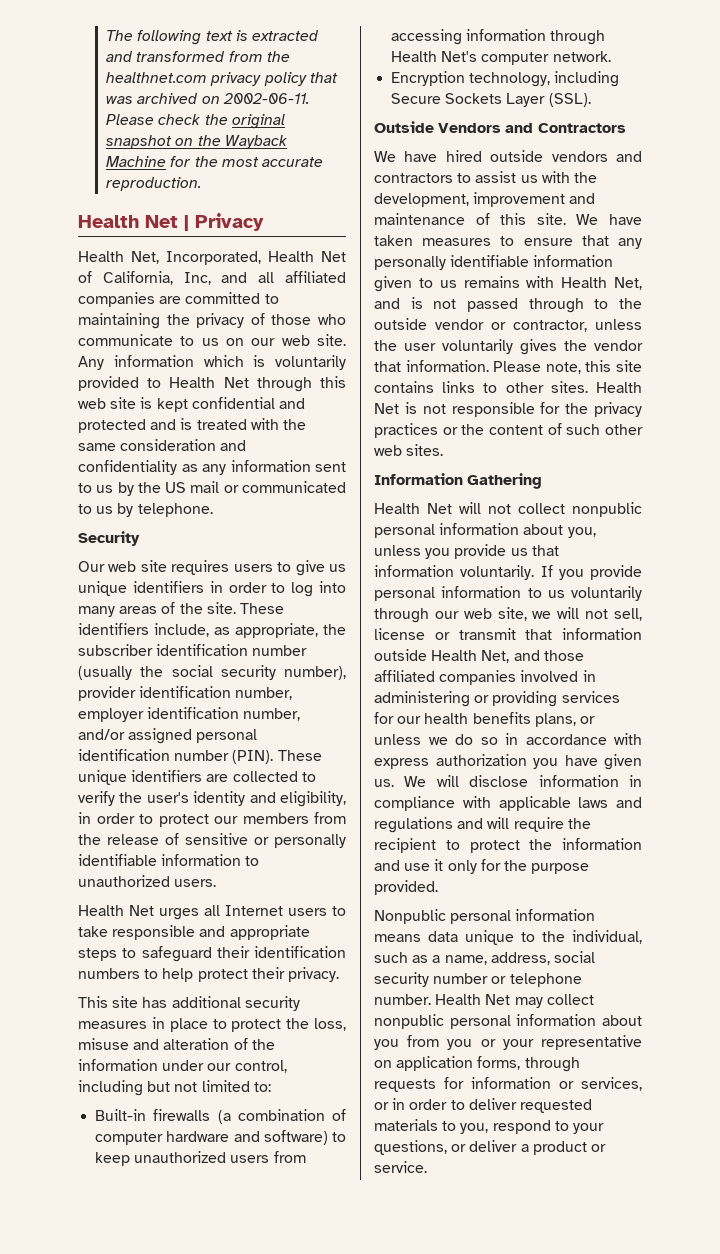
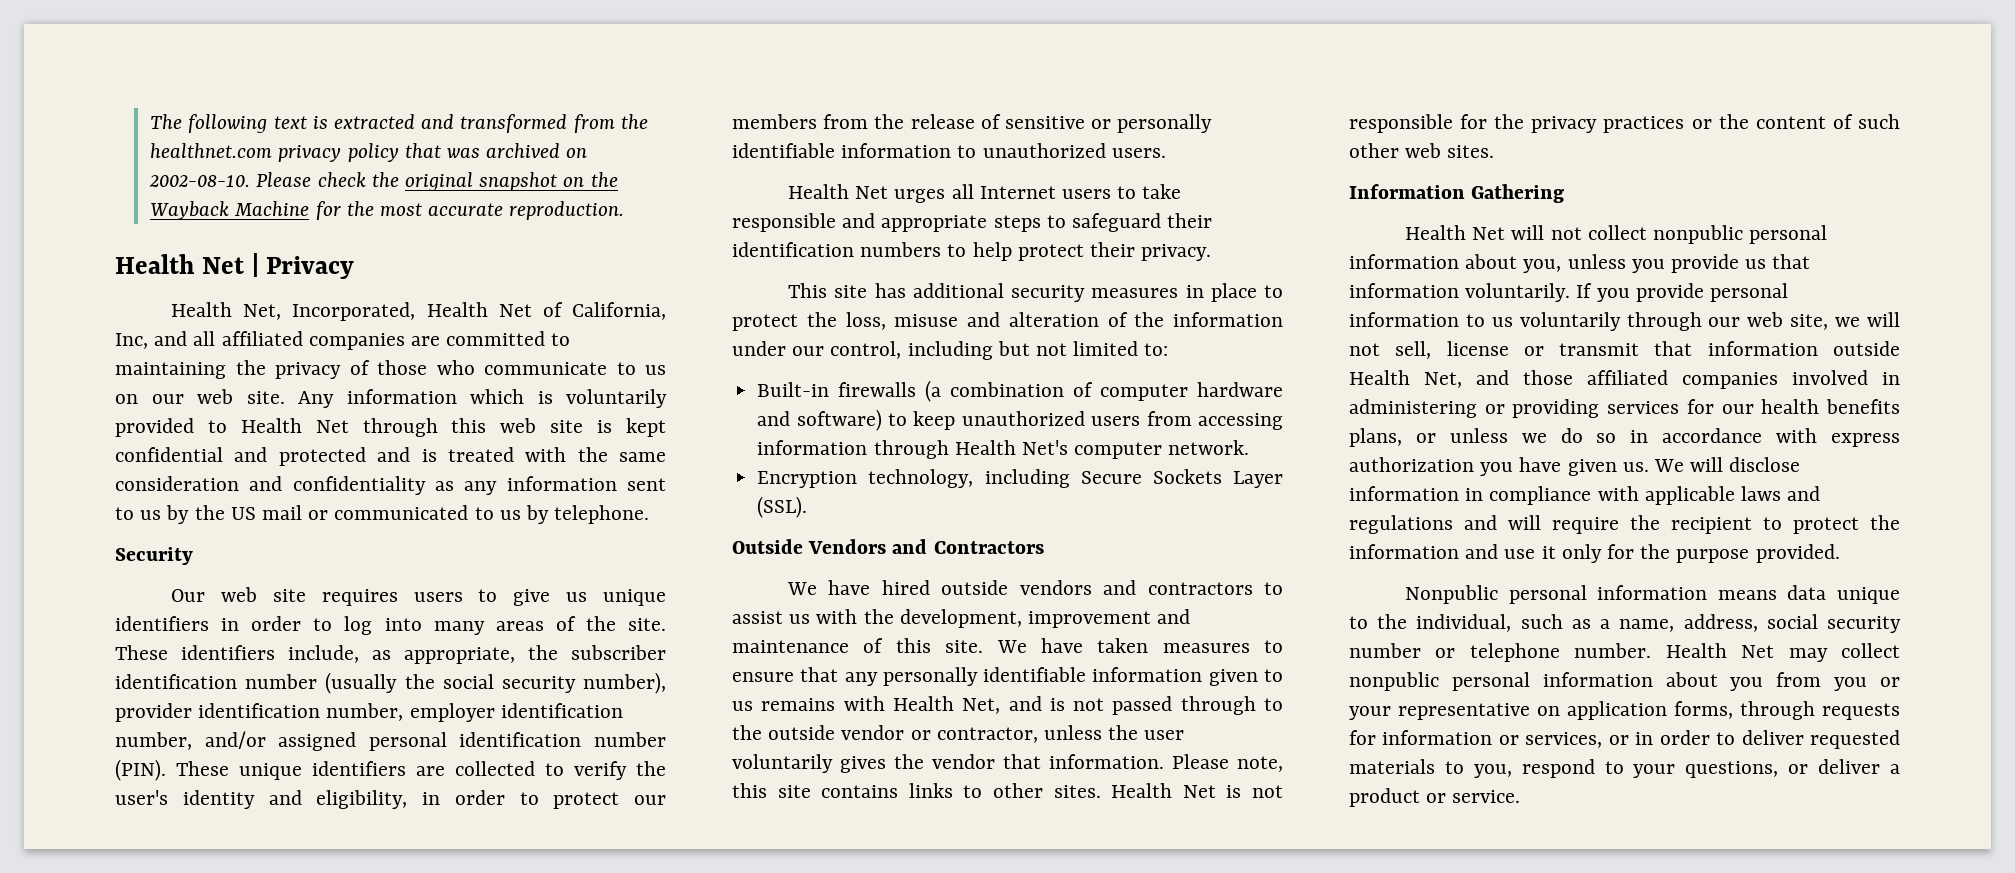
[222,93,309,104] 2002-06-11. -> [149,175,251,187] 2002-08-10.

